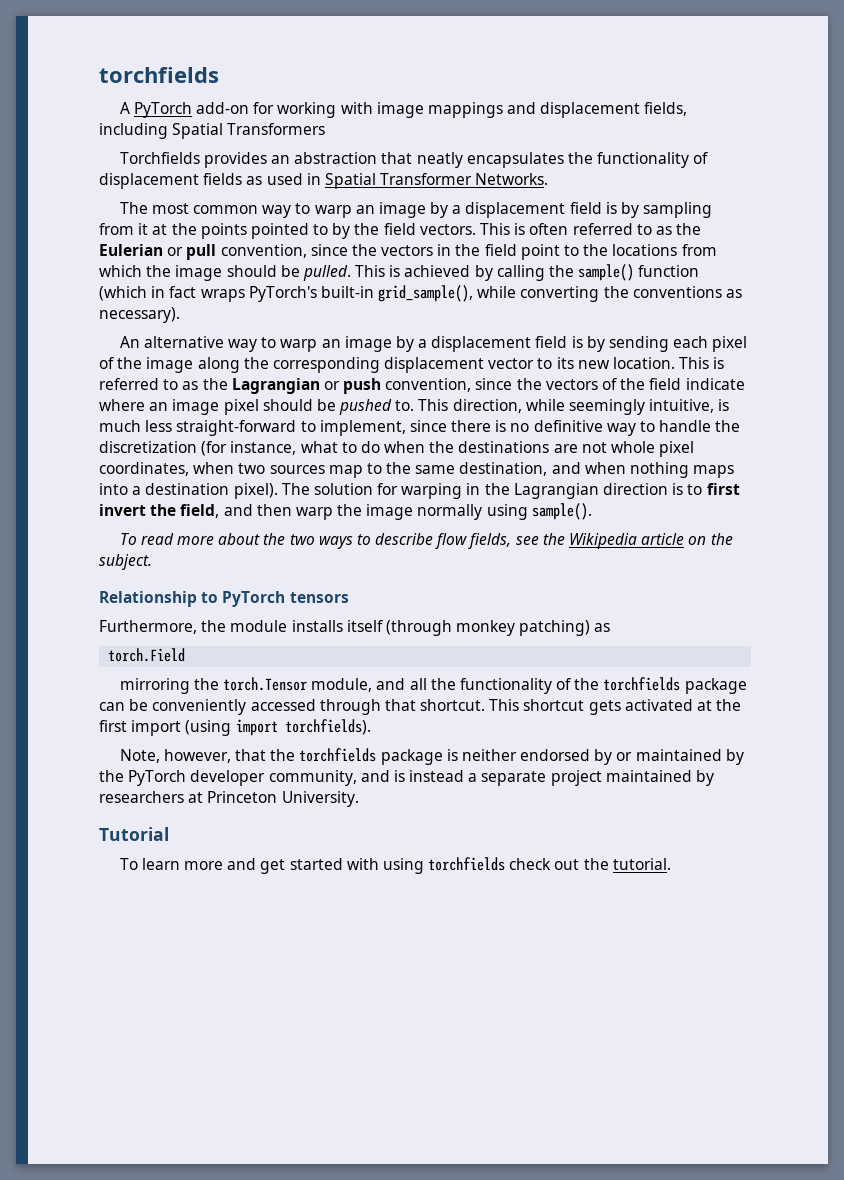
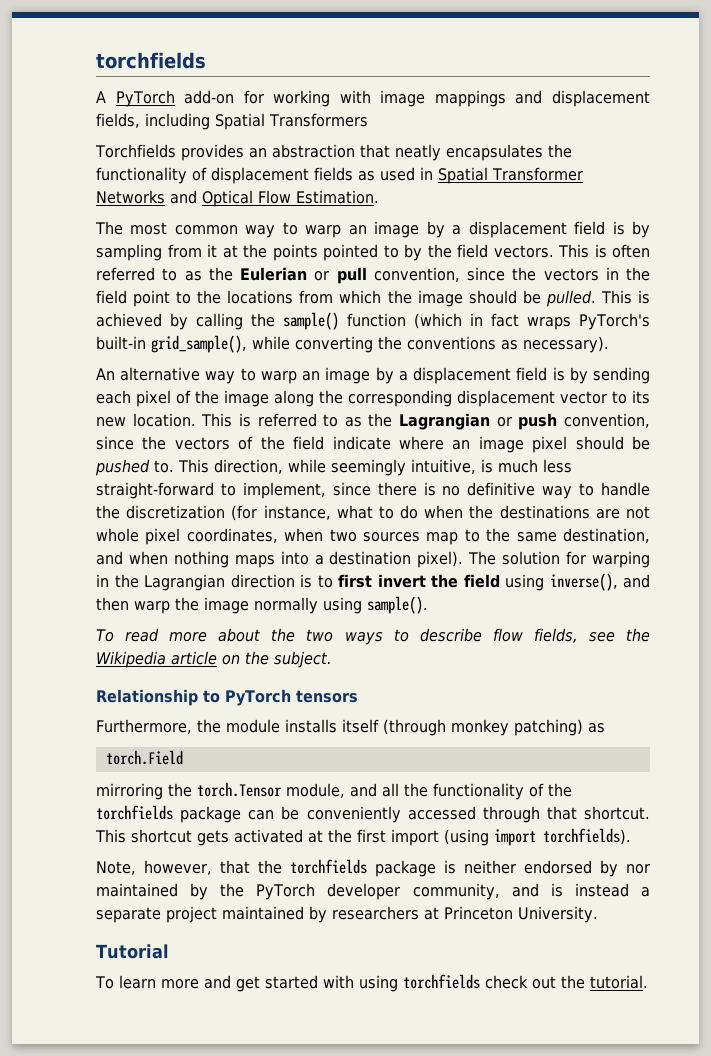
[475,173,549,185] Networks. -> [96,190,379,207] Networks and Optical Flow Estimation.
[180,504,220,518] field, -> [463,573,618,591] field using inverse(),
[616,752,633,761] or -> [626,864,650,874] nor

